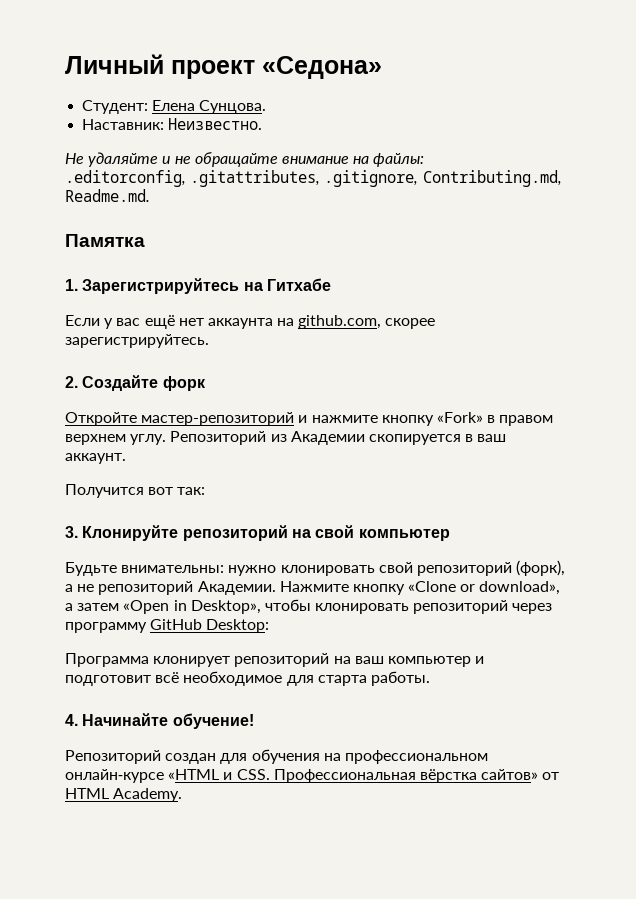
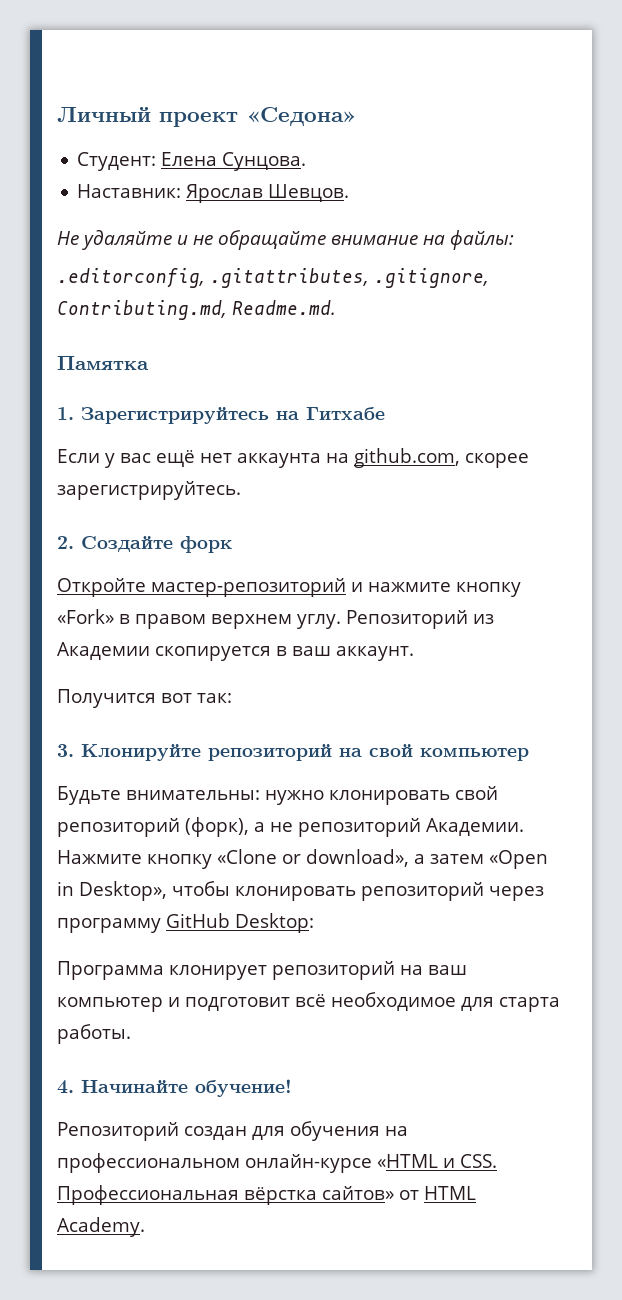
[168,118,263,130] Неизвестно. -> [186,184,350,203] Ярослав Шевцов.

